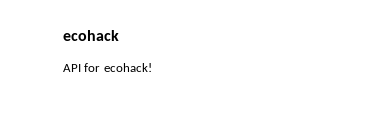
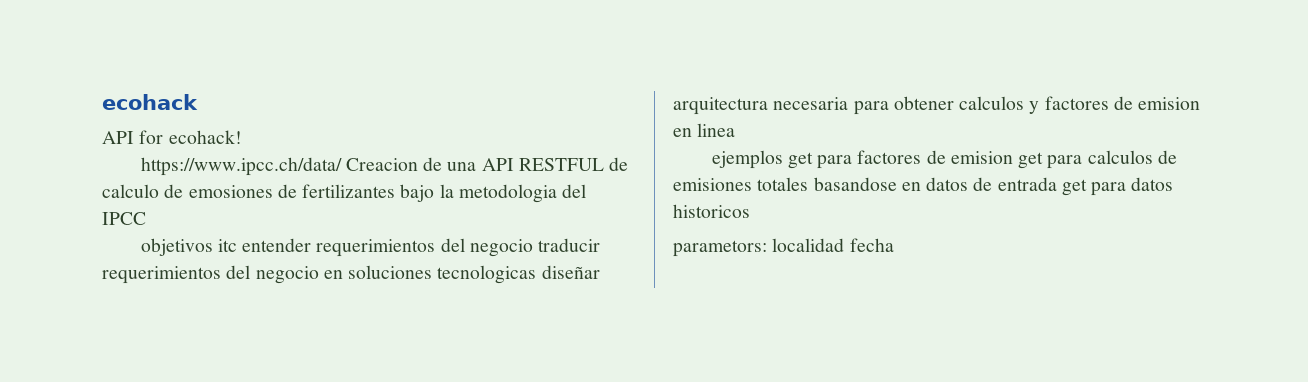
(152, 67) none -> [140,157,629,176] [102,184,587,203] [102,212,146,225] [140,238,601,257] [102,265,600,284] [673,96,1201,115] [673,123,736,137] [711,150,1177,169] [673,177,1174,196] [673,204,750,218] [673,238,894,257] // https://www.ipcc.ch/data/ Creacion de una API RESTFUL de calculo de emosiones de fertilizantes bajo la metodologia del IPCC // objetivos itc entender requerimientos del negocio traducir requerimientos del negocio en soluciones tecnologicas diseñar arquitectura necesaria para obtener calculos y factores de emision en linea // ejemplos get para factores de emision get para calculos de emisiones totales basandose en datos de entrada get para datos historicos // parametors: localidad fecha

